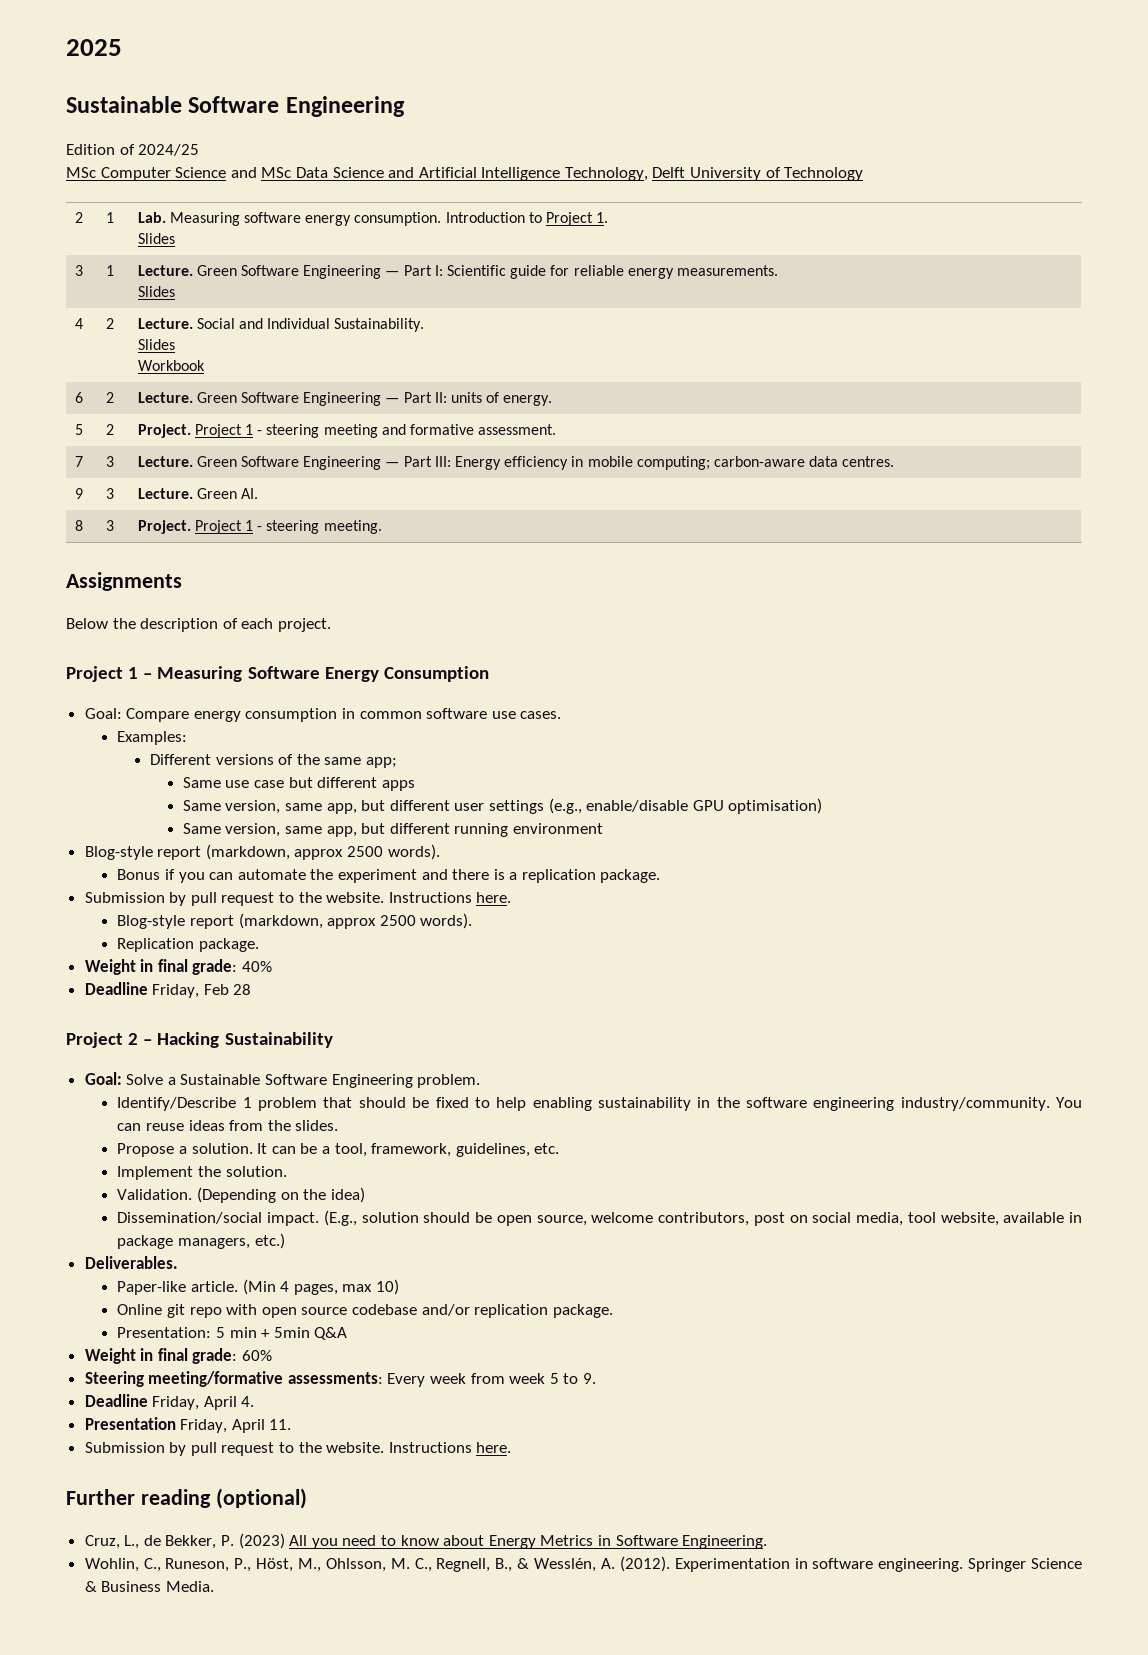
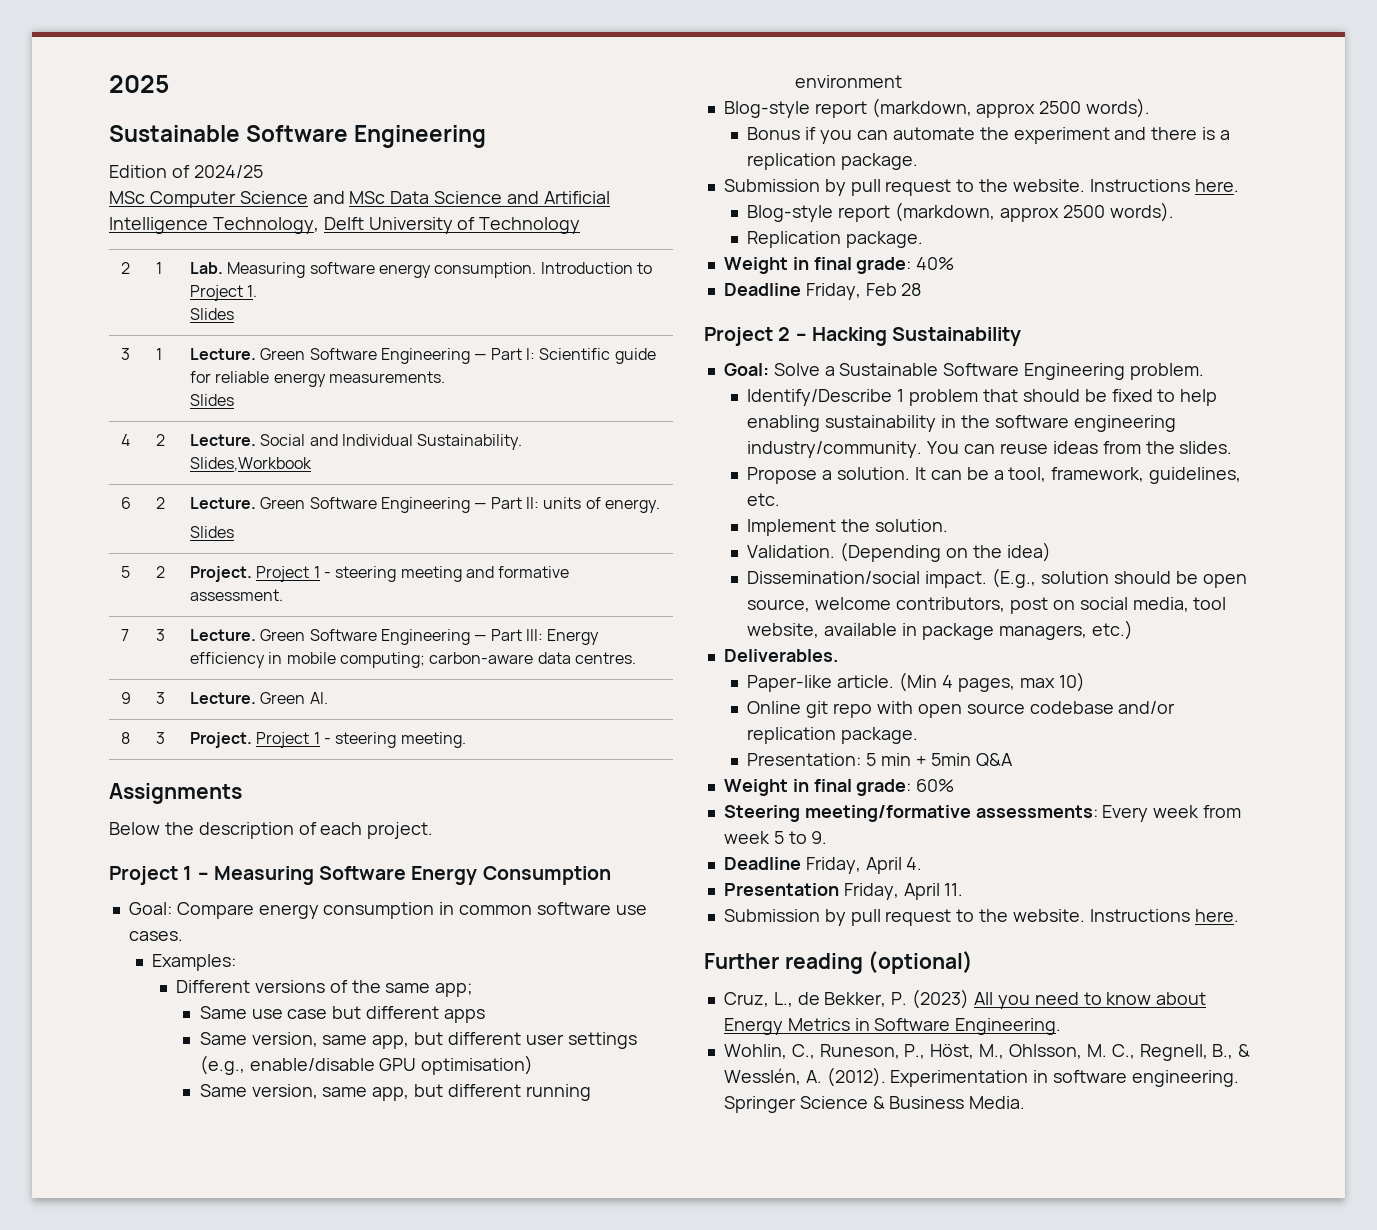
[137,339,175,350] [137,360,205,371] Slides // Workbook -> [190,457,313,471] Slides,Workbook
(553, 400) none -> [190,526,235,538] // Slides

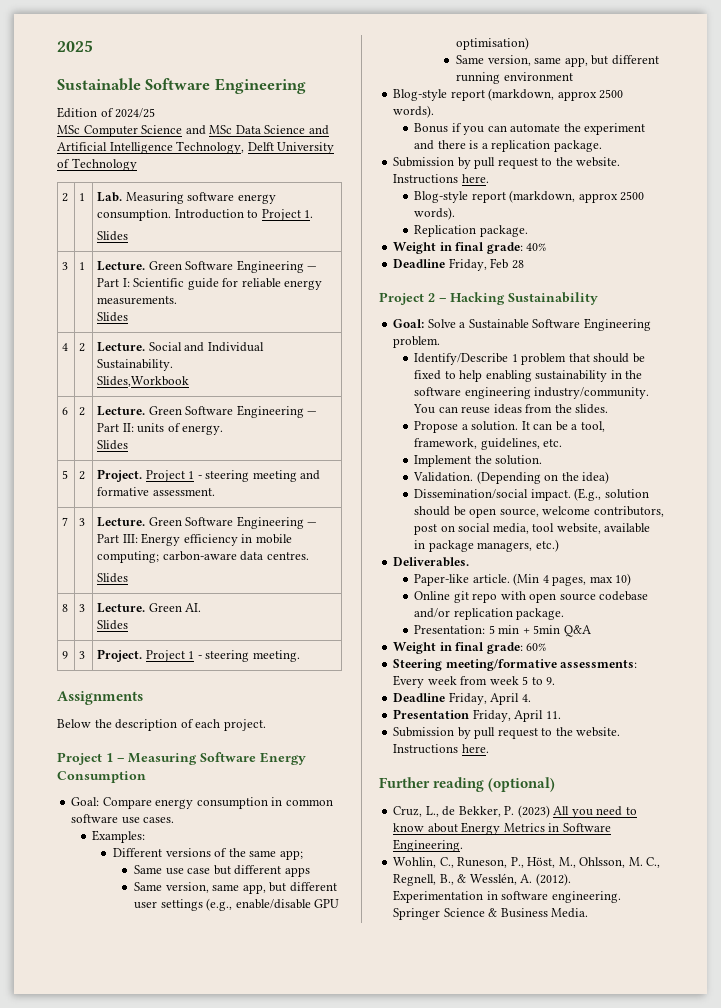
[121,692,132,704] // 9 -> [97,573,129,583] [62,604,69,612] // Slides // 8
[121,732,131,744] // 8 -> [97,620,129,630] [62,651,69,659] // Slides // 9

